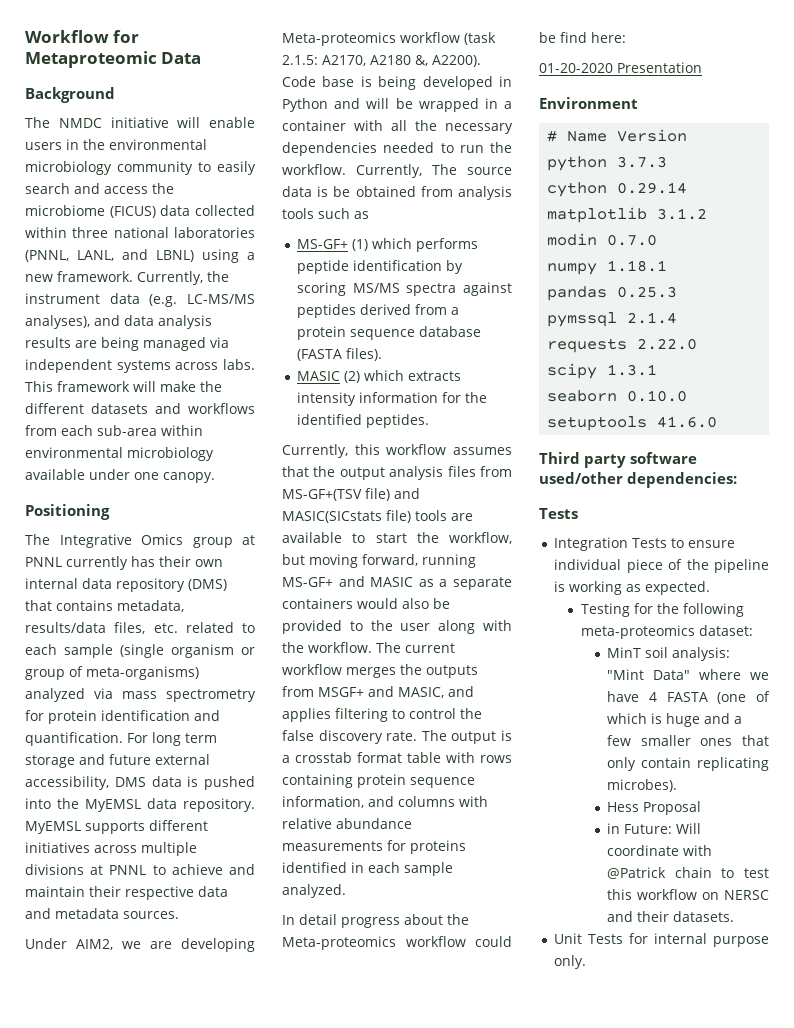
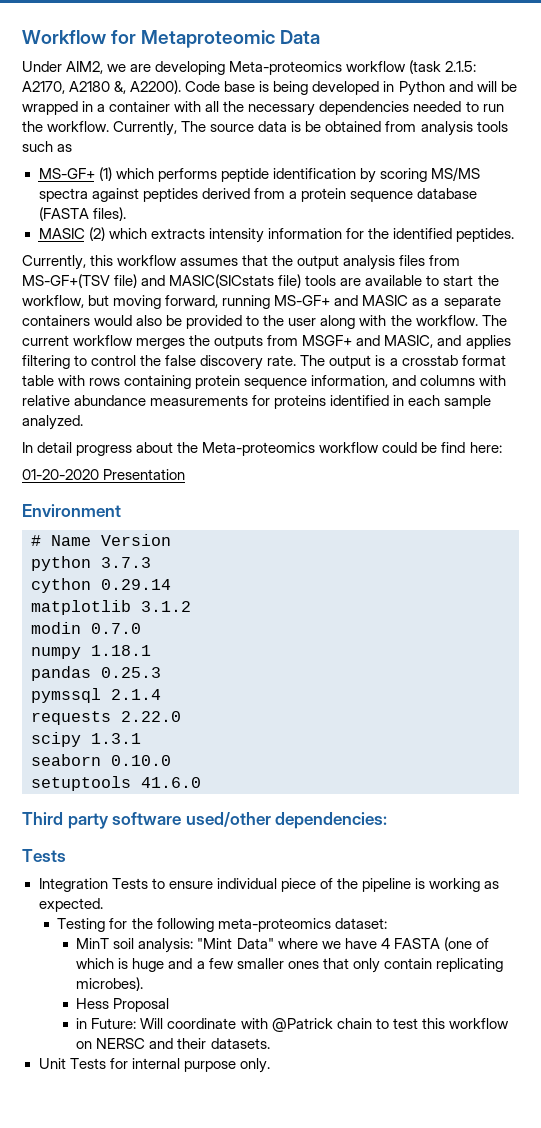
[25,87,115,103] [25,117,255,128] [25,139,207,150] [25,161,256,175] [25,183,174,194] [25,205,255,218] [25,227,256,238] [25,249,255,263] [25,271,229,285] [25,293,255,307] [25,315,212,329] [25,337,229,351] [25,359,255,373] [25,381,222,392] [25,403,255,414] [25,425,203,436] [25,447,214,461] [25,469,215,483] [25,504,110,520] [25,534,255,548] [25,556,223,570] [25,578,227,592] [25,600,184,612] [25,622,255,634] [25,644,255,658] [25,666,199,680] [25,688,256,702] [25,710,220,724] [25,732,217,746] [25,754,210,768] [25,776,255,790] [25,798,255,812] [25,820,208,834] [25,842,197,856] [25,864,255,875] [25,886,228,900] [25,908,179,919] // Background // The NMDC initiative will enable users in the environmental microbiology community to easily search and access the microbiome (FICUS) data collected within three national laboratories (PNNL, LANL, and LBNL) using a new framework. Currently, the instrument data (e.g. LC-MS/MS analyses), and data analysis results are being managed via independent systems across labs. This framework will make the different datasets and workflows from each sub-area within environmental microbiology available under one canopy. // Positioning // The Integrative Omics group at PNNL currently has their own internal data repository (DMS) that contains metadata, results/data files, etc. related to each sample (single organism or group of meta-organisms) analyzed via mass spectrometry for protein identification and quantification. For long term storage and future external accessibility, DMS data is pushed into the MyEMSL data repository. MyEMSL supports different initiatives across multiple divisions at PNNL to achieve and maintain their respective data and metadata sources. -> (321, 37) none

